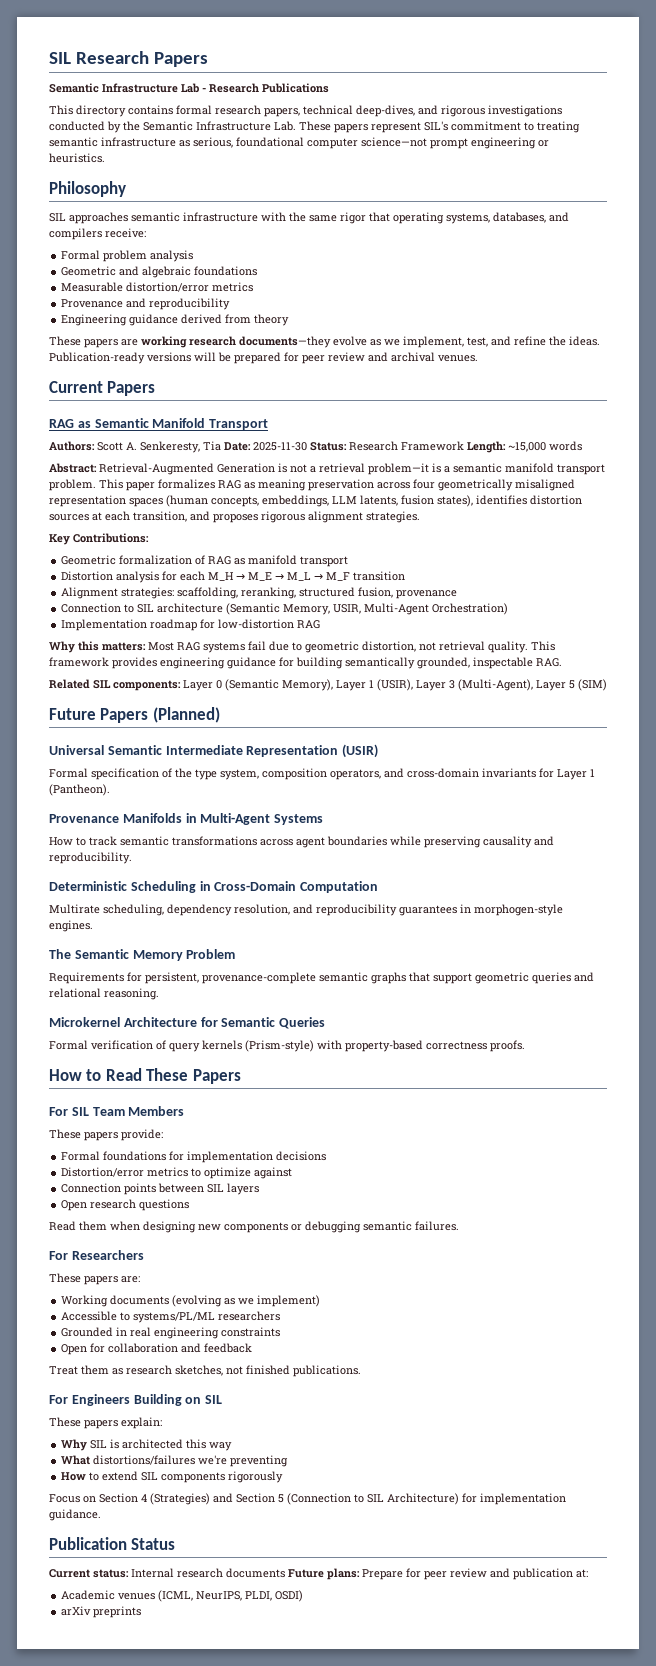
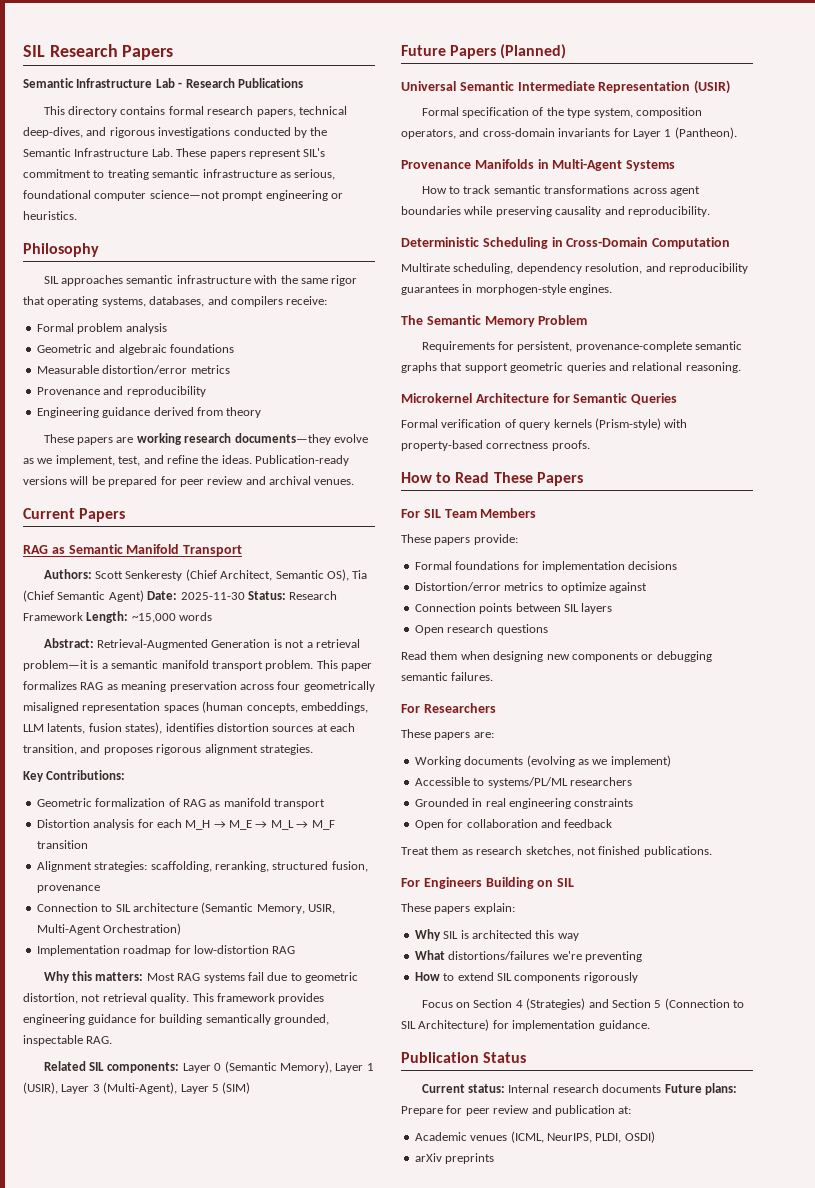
[126,441,221,453] A. Senkeresty, Tia -> [125,569,368,581] [23,590,144,602] Senkeresty (Chief Architect, Semantic OS), Tia (Chief Semantic Agent)

